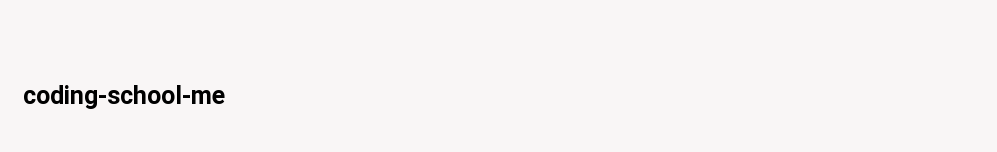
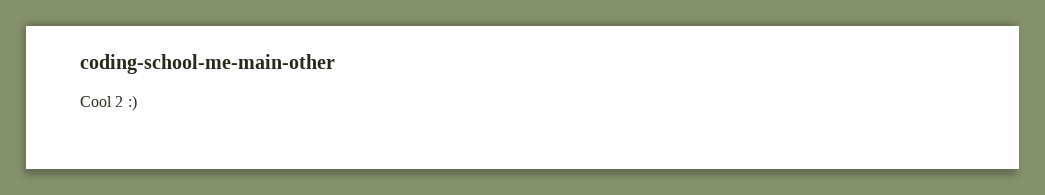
[23,85,225,109] coding-school-me -> [80,54,335,74] [80,95,137,111] coding-school-me-main-other // Cool 2 :)

